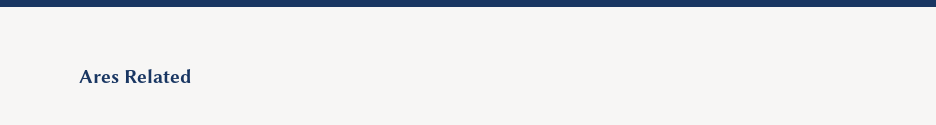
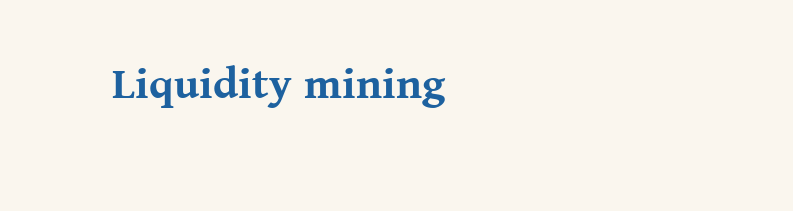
[79,69,193,83] Ares Related -> [112,65,446,108] Liquidity mining

